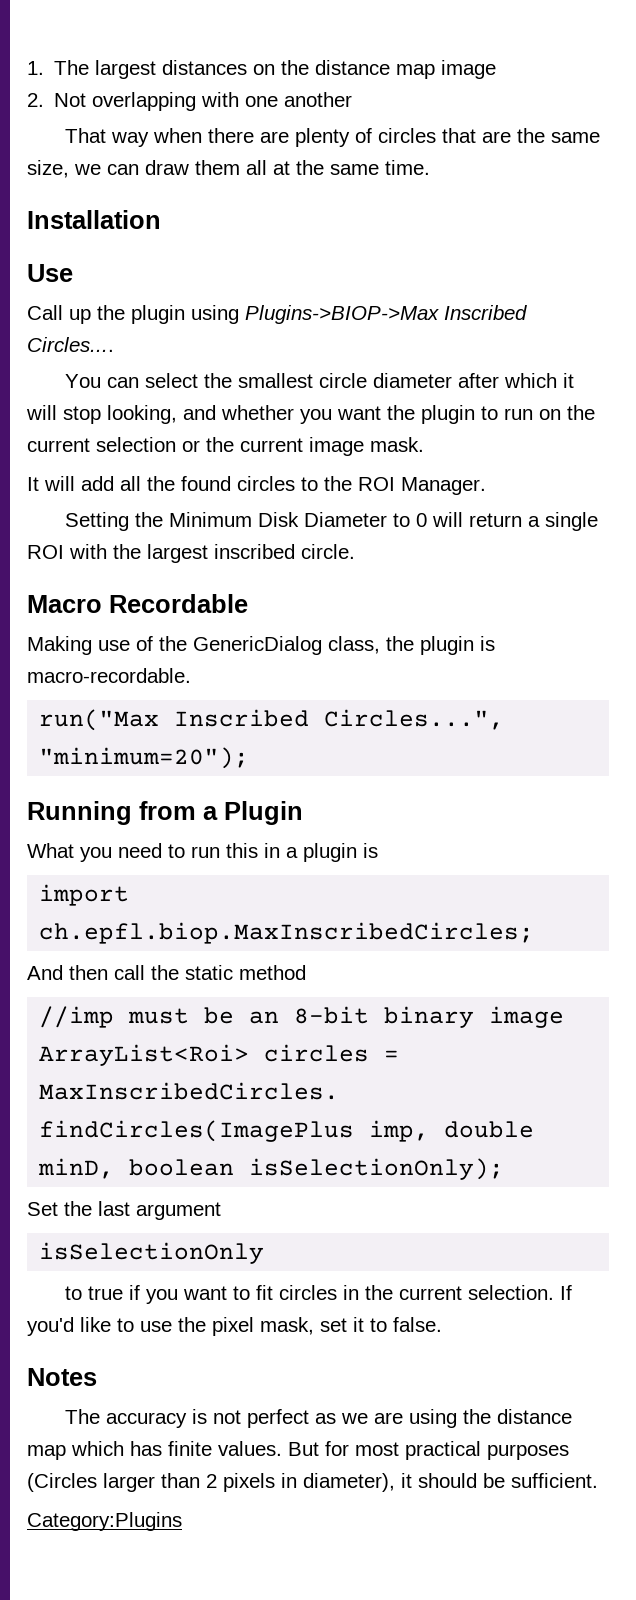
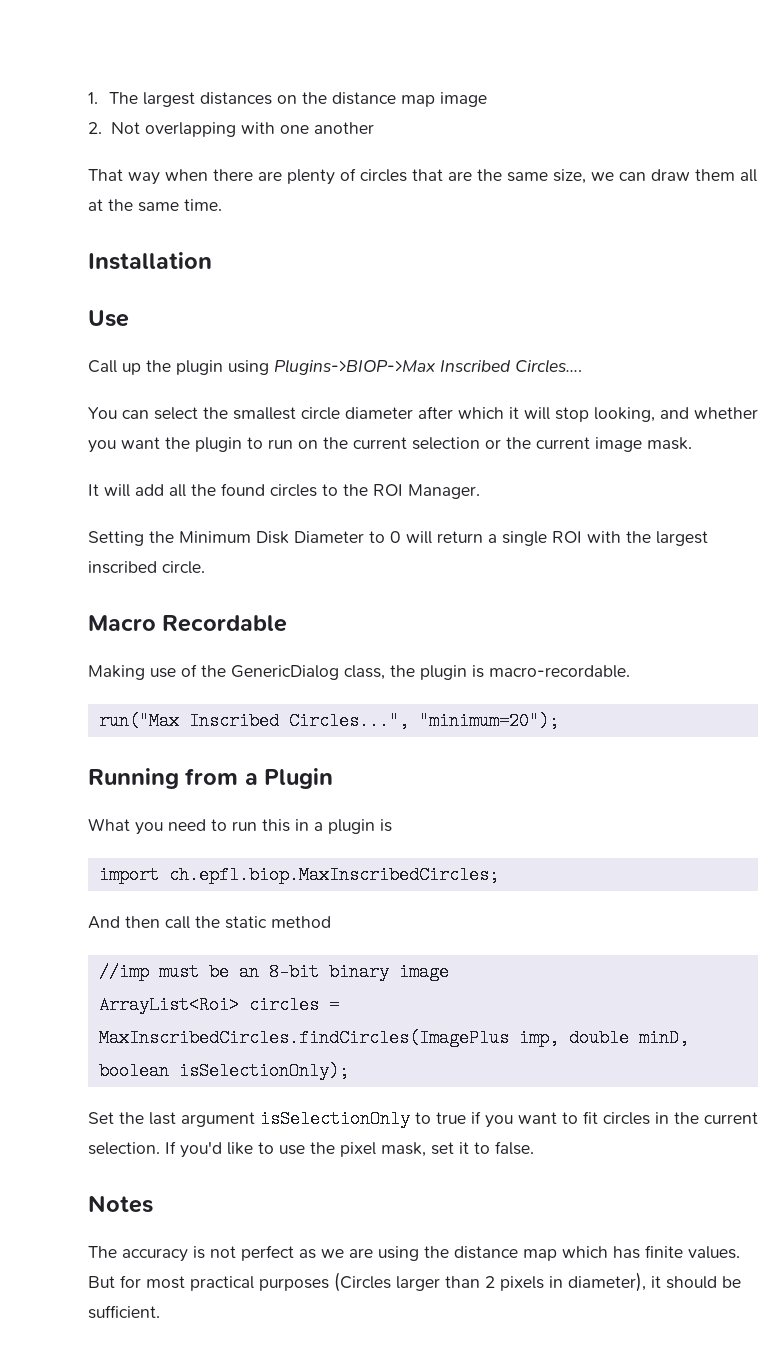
(221, 1211) // -> (255, 1119) none
(265, 1253) // -> (410, 1119) none
[27,1512,182,1531] // Category:Plugins -> (160, 1312) none

